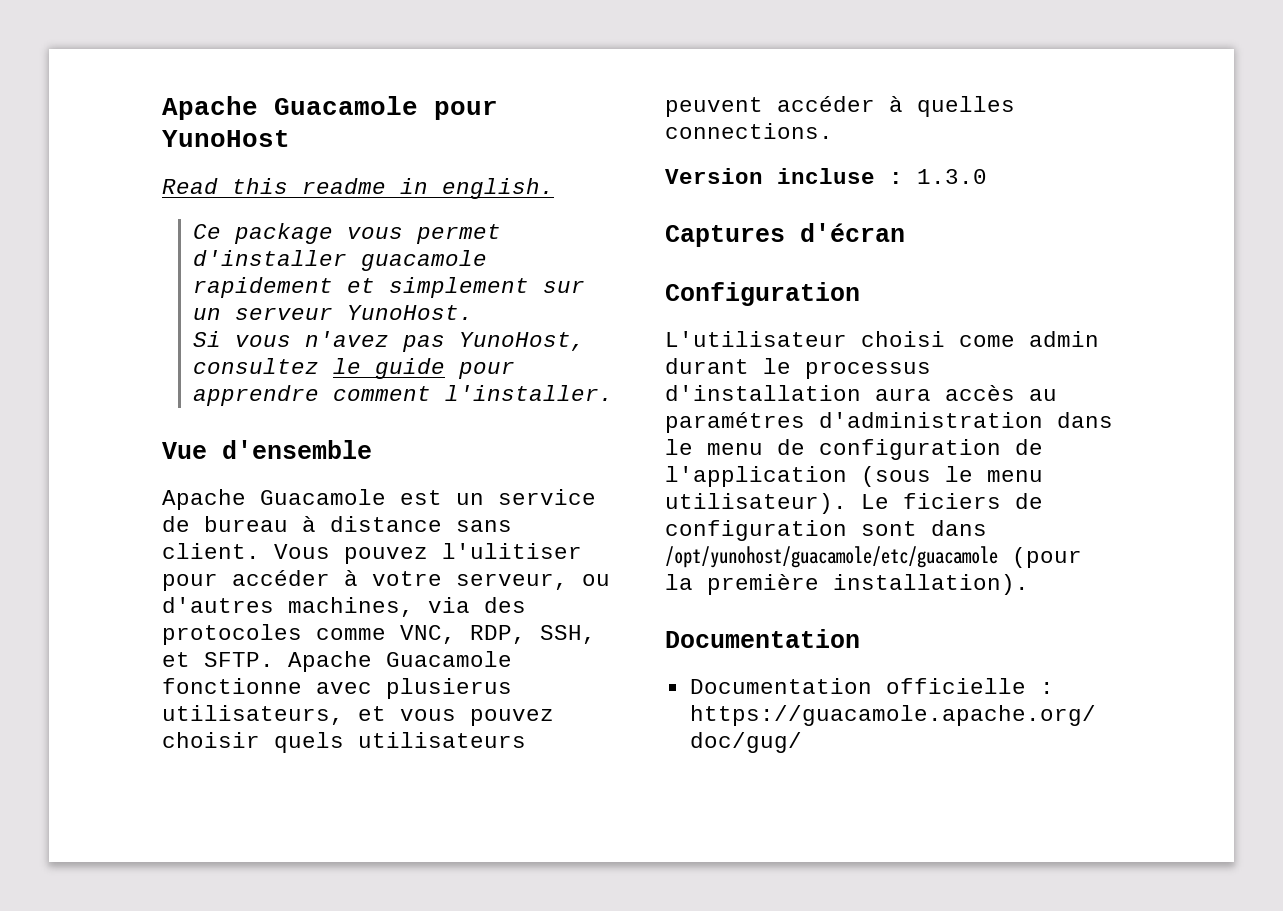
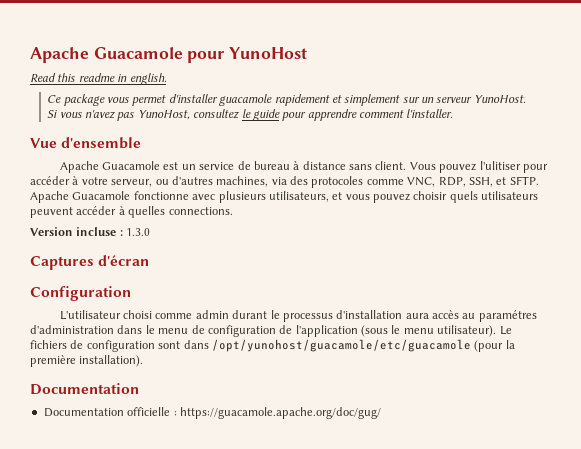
[386,678,512,699] plusierus -> [218,191,266,203] plusieurs
[959,335,1015,347] come -> [155,313,193,319] comme
[903,493,1001,509] ficiers -> [30,340,67,349] fichiers

